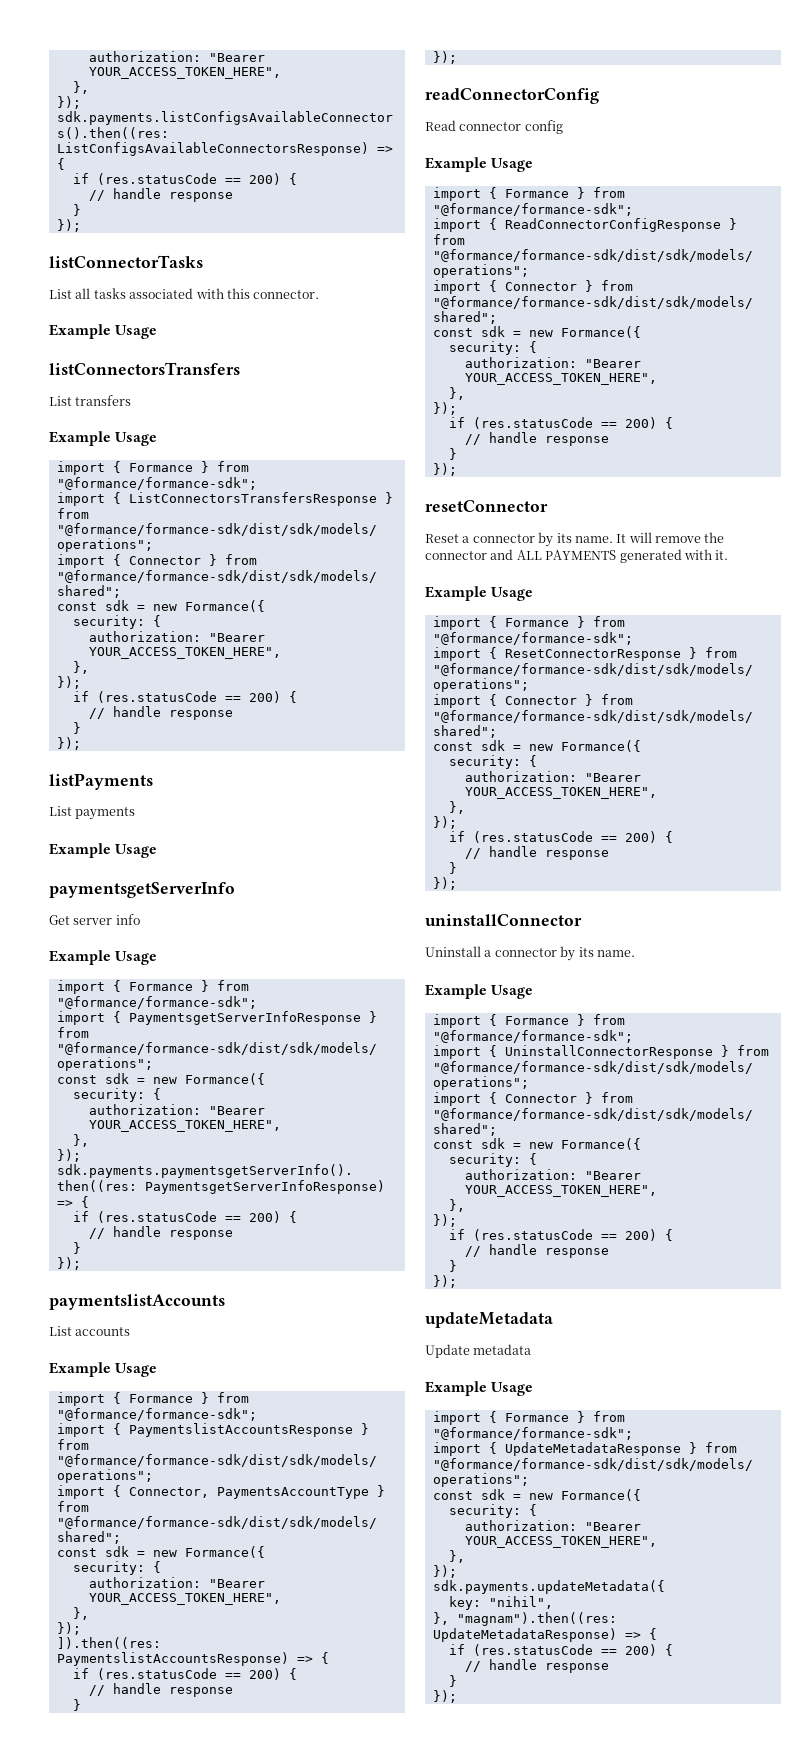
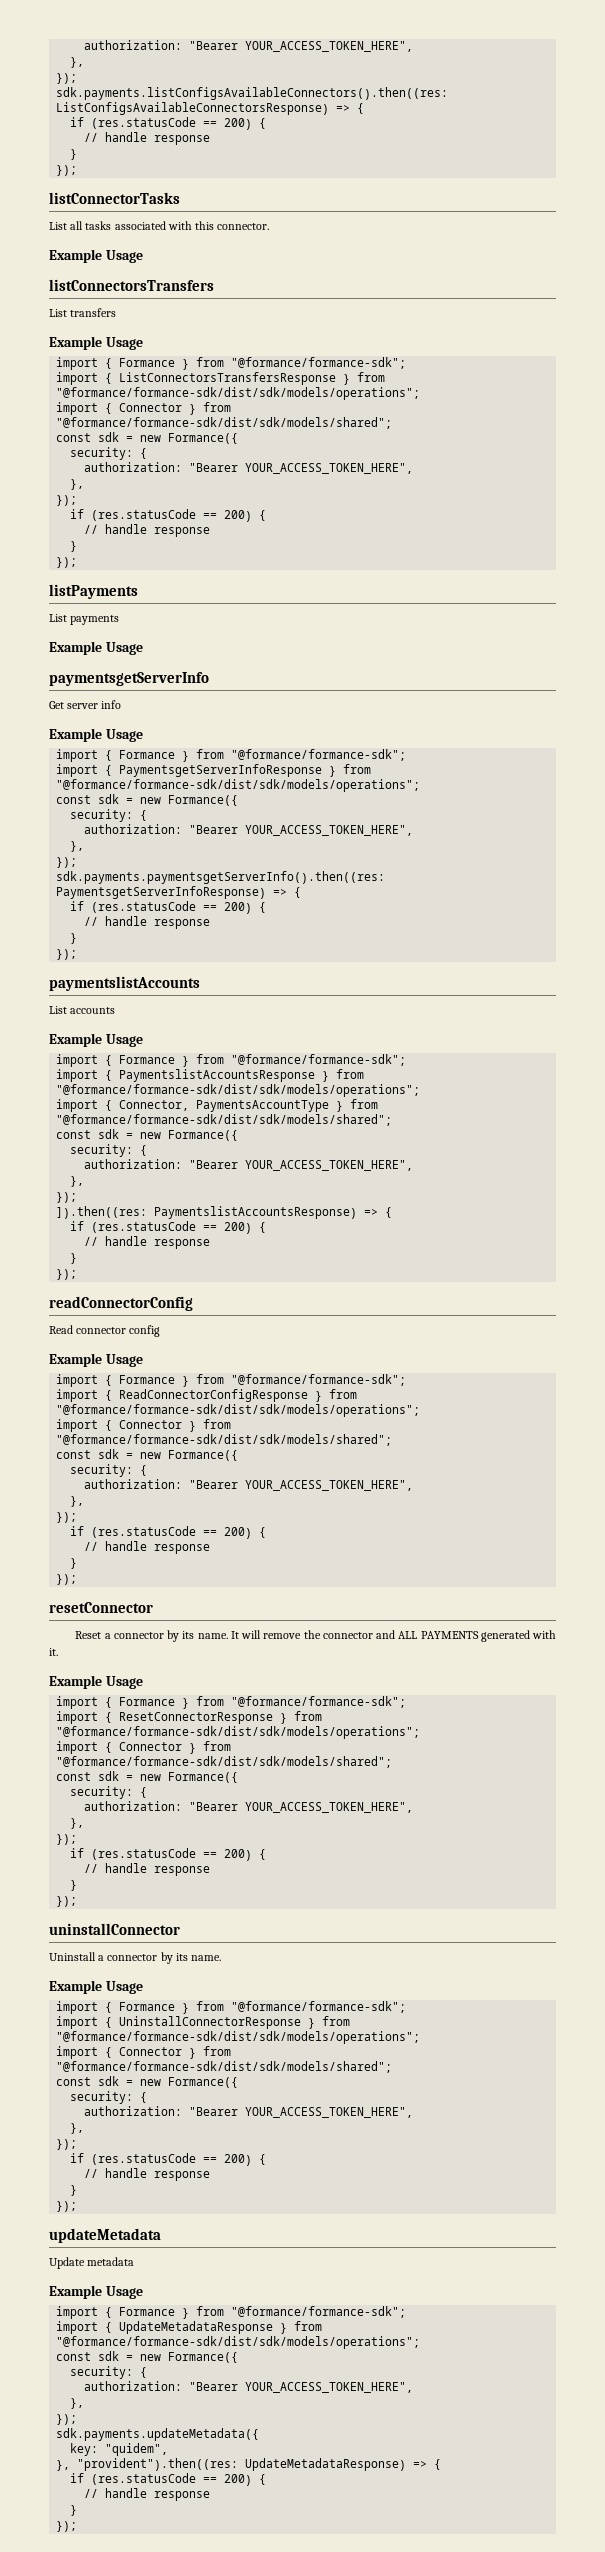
[488,1596,553,1609] [432,1612,617,1626] "nihil", // }, "magnam").then((res: -> [105,2443,169,2456] [56,2458,239,2471] "quidem", // }, "provident").then((res:

